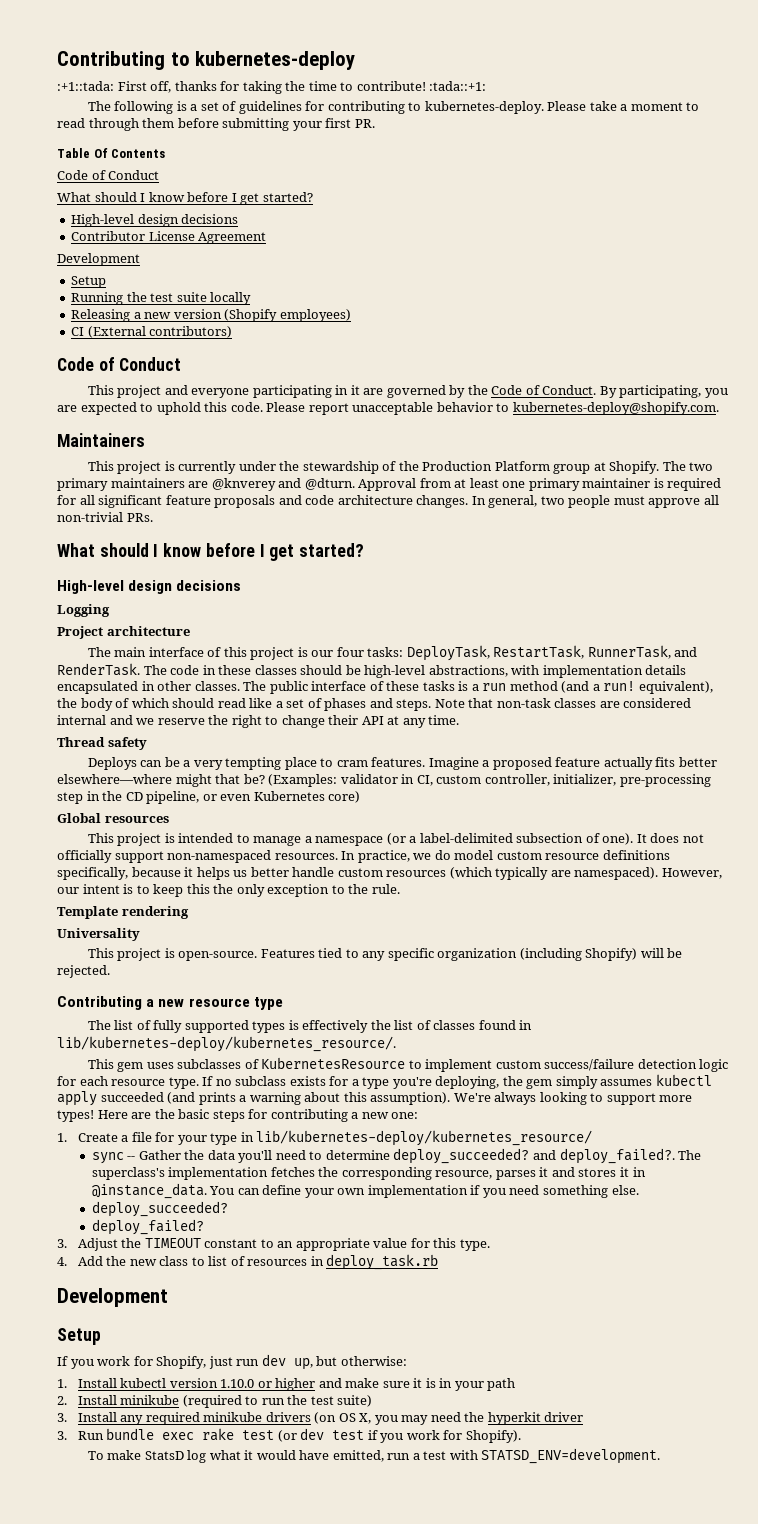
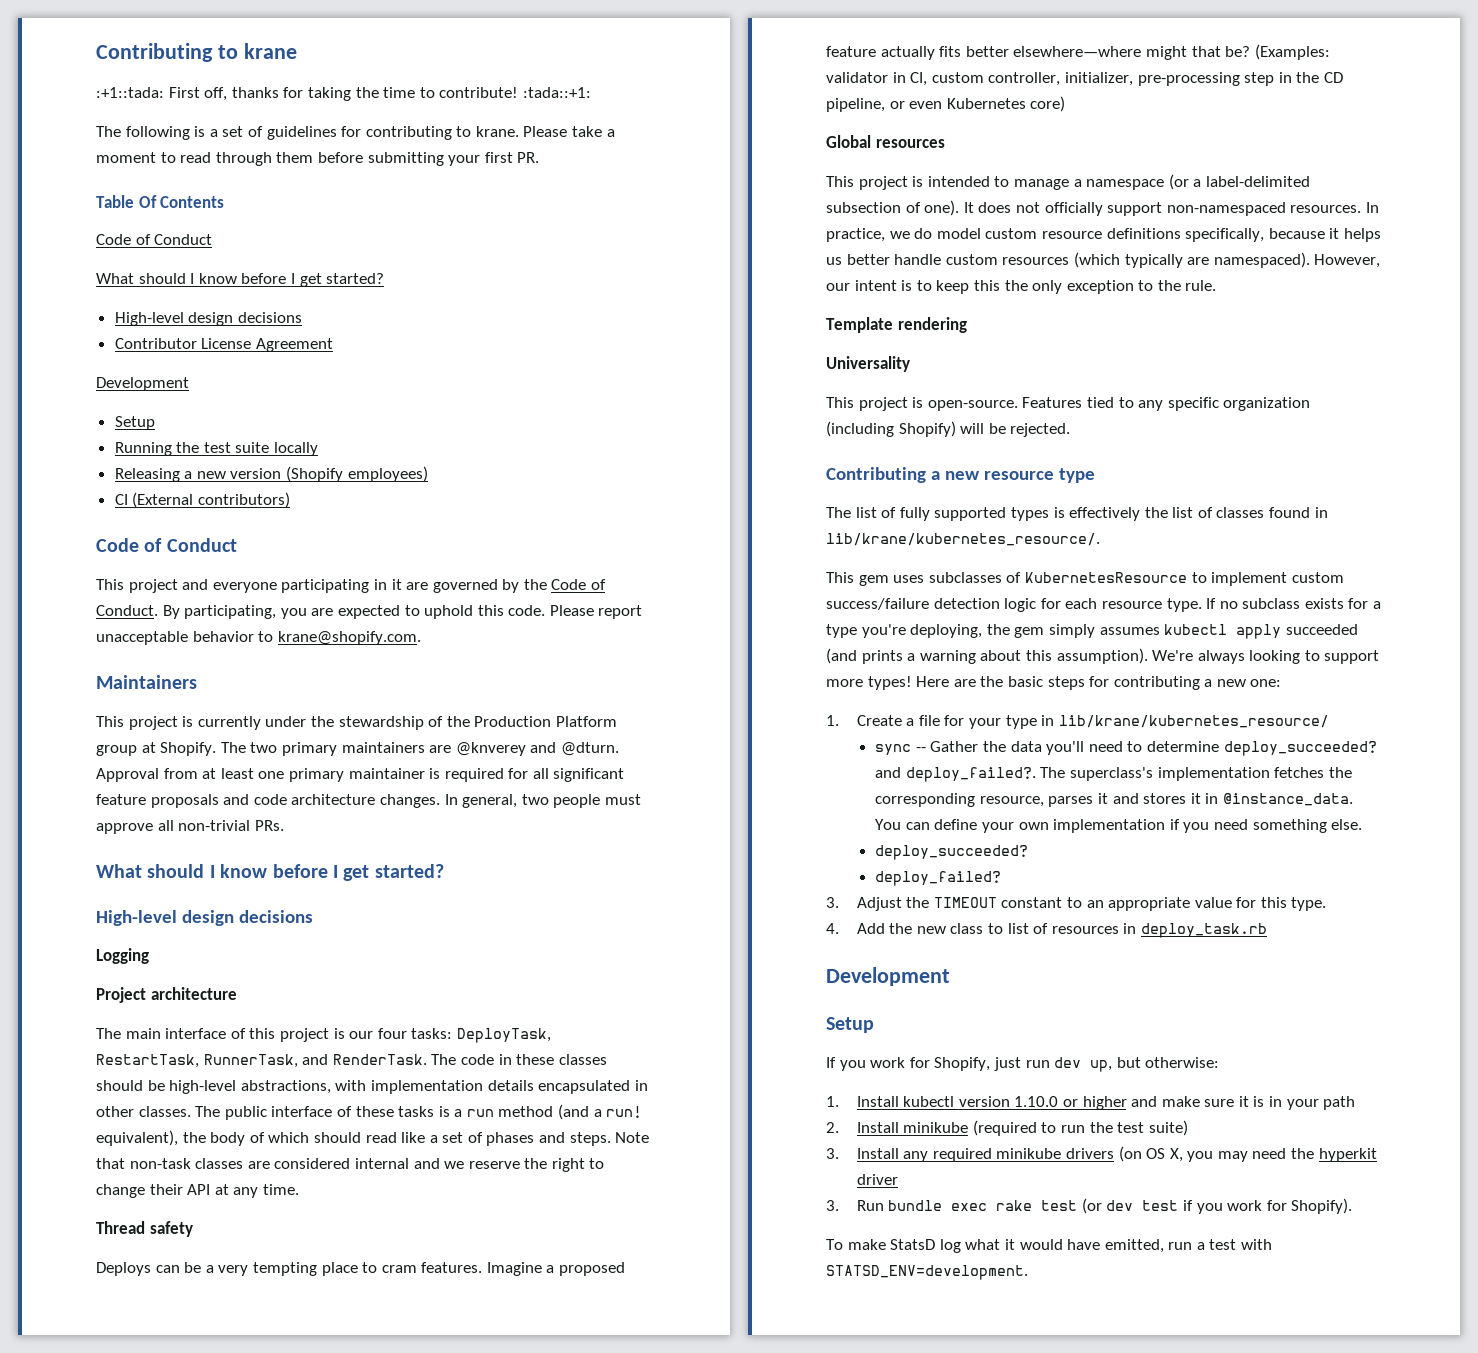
[195,51,356,70] kubernetes-deploy -> [243,43,297,59] krane
[424,101,544,114] kubernetes-deploy. -> [475,126,519,137] krane.
[512,402,719,415] kubernetes-deploy@shopify.com. -> [277,631,421,645] krane@shopify.com.
[57,1036,396,1052] lib/kubernetes-deploy/kubernetes_resource/. -> [826,533,1100,546] lib/krane/kubernetes_resource/.
[256,1130,593,1146] lib/kubernetes-deploy/kubernetes_resource/ -> [1058,715,1329,728] lib/krane/kubernetes_resource/

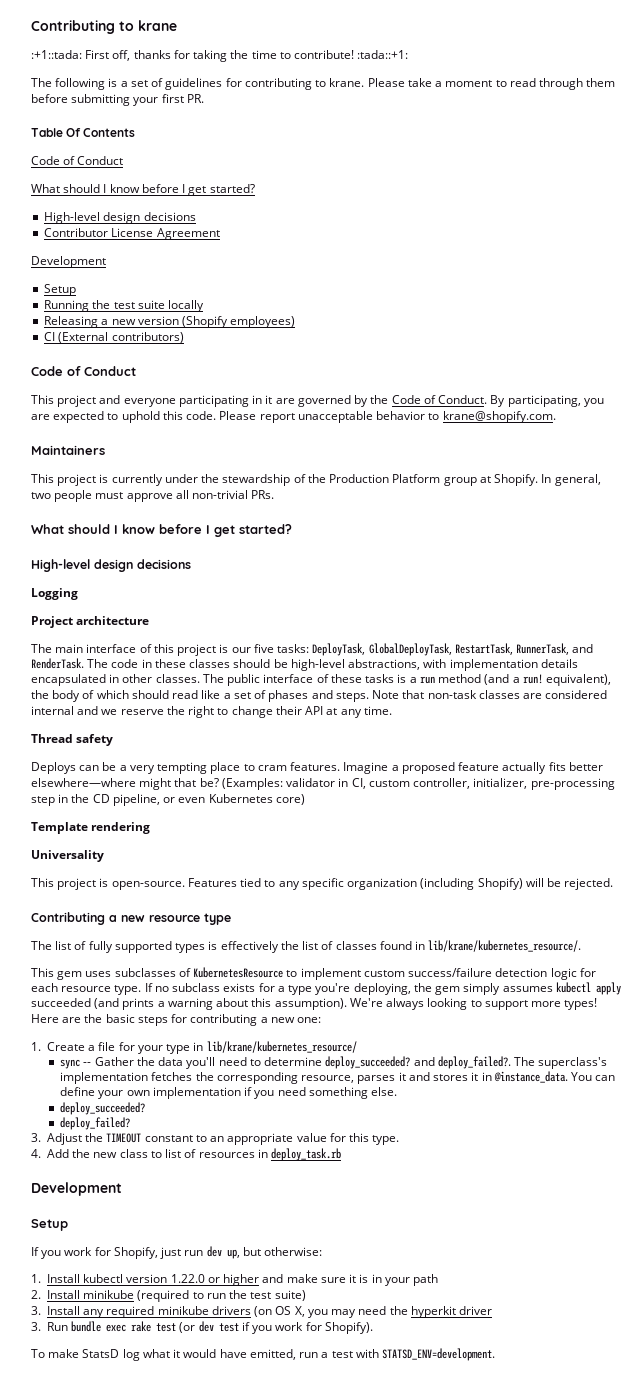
[220,742,619,756] [96,768,625,782] [96,794,440,808] The two primary maintainers are @knverey and @dturn. Approval from at least one primary maintainer is required for all significant feature proposals and code architecture changes. -> (539, 480) none
[377,1028,407,1039] four -> [253,644,274,653] five
(551, 1035) none -> [368,643,452,656] GlobalDeployTask,
[826,135,945,148] [826,174,1310,190] [826,200,1379,216] [826,228,1381,242] [826,252,1381,268] [826,280,1217,294] // Global resources // This project is intended to manage a namespace (or a label-delimited subsection of one). It does not officially support non-namespaced resources. In practice, we do model custom resource definitions specifically, because it helps us better handle custom resources (which typically are namespaced). However, our intent is to keep this the only exception to the rule. -> (305, 799) none
[1014,1096,1059,1107] 1.10.0 -> [170,1274,205,1283] 1.22.0

